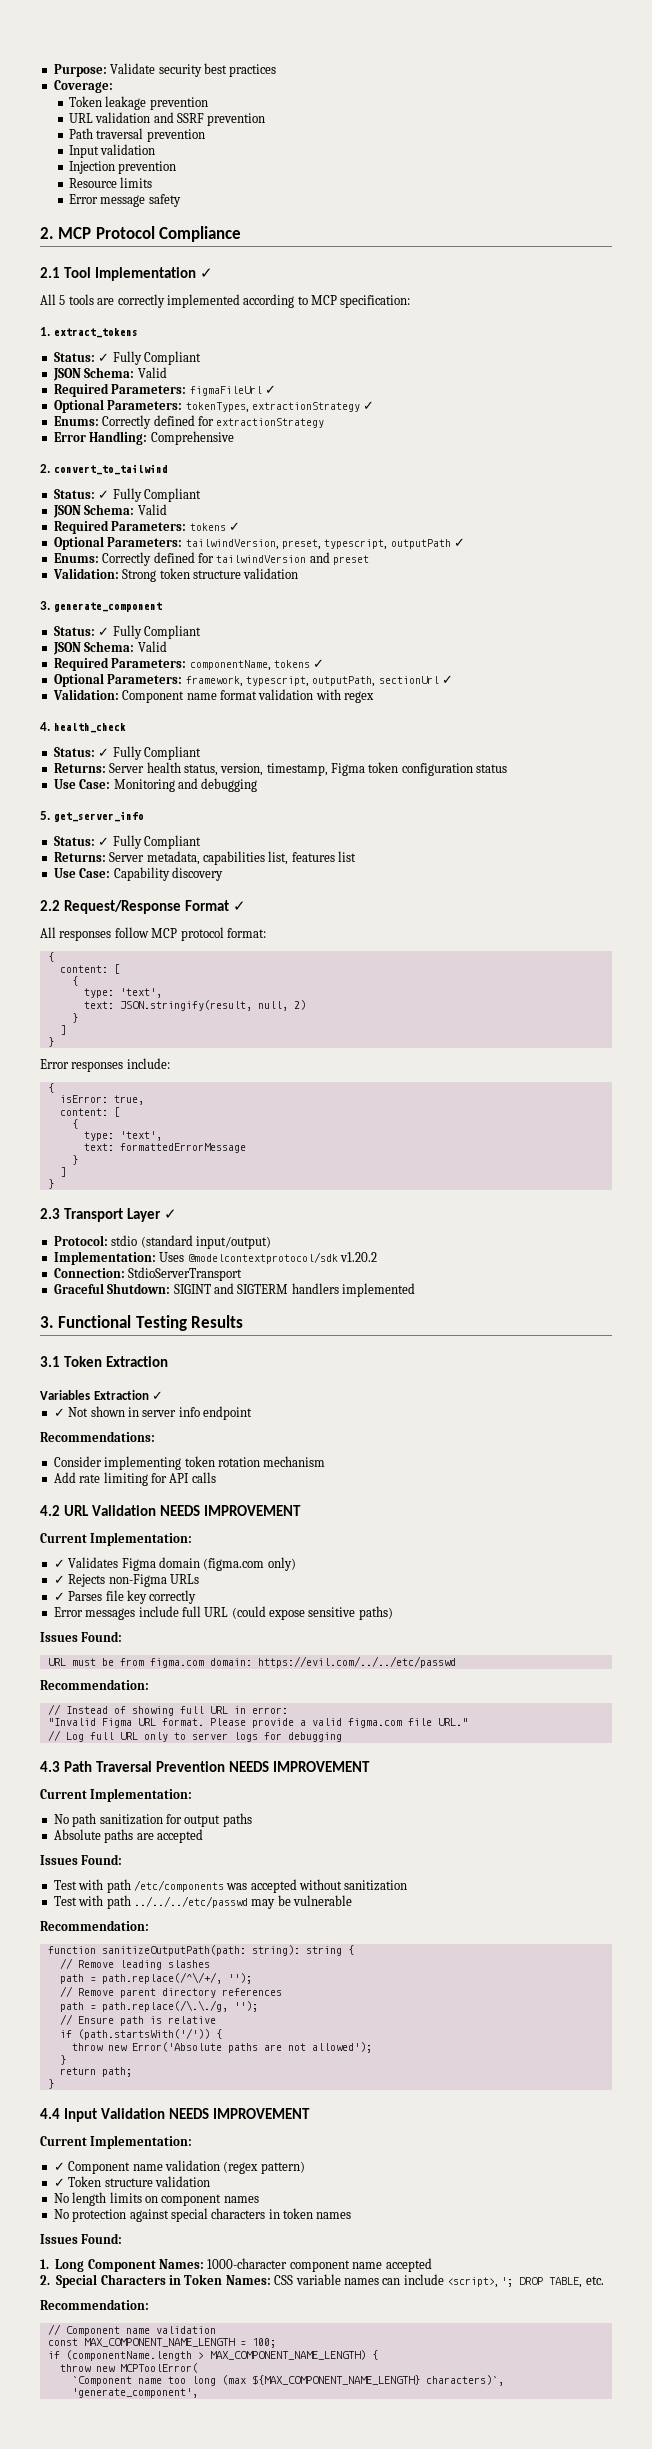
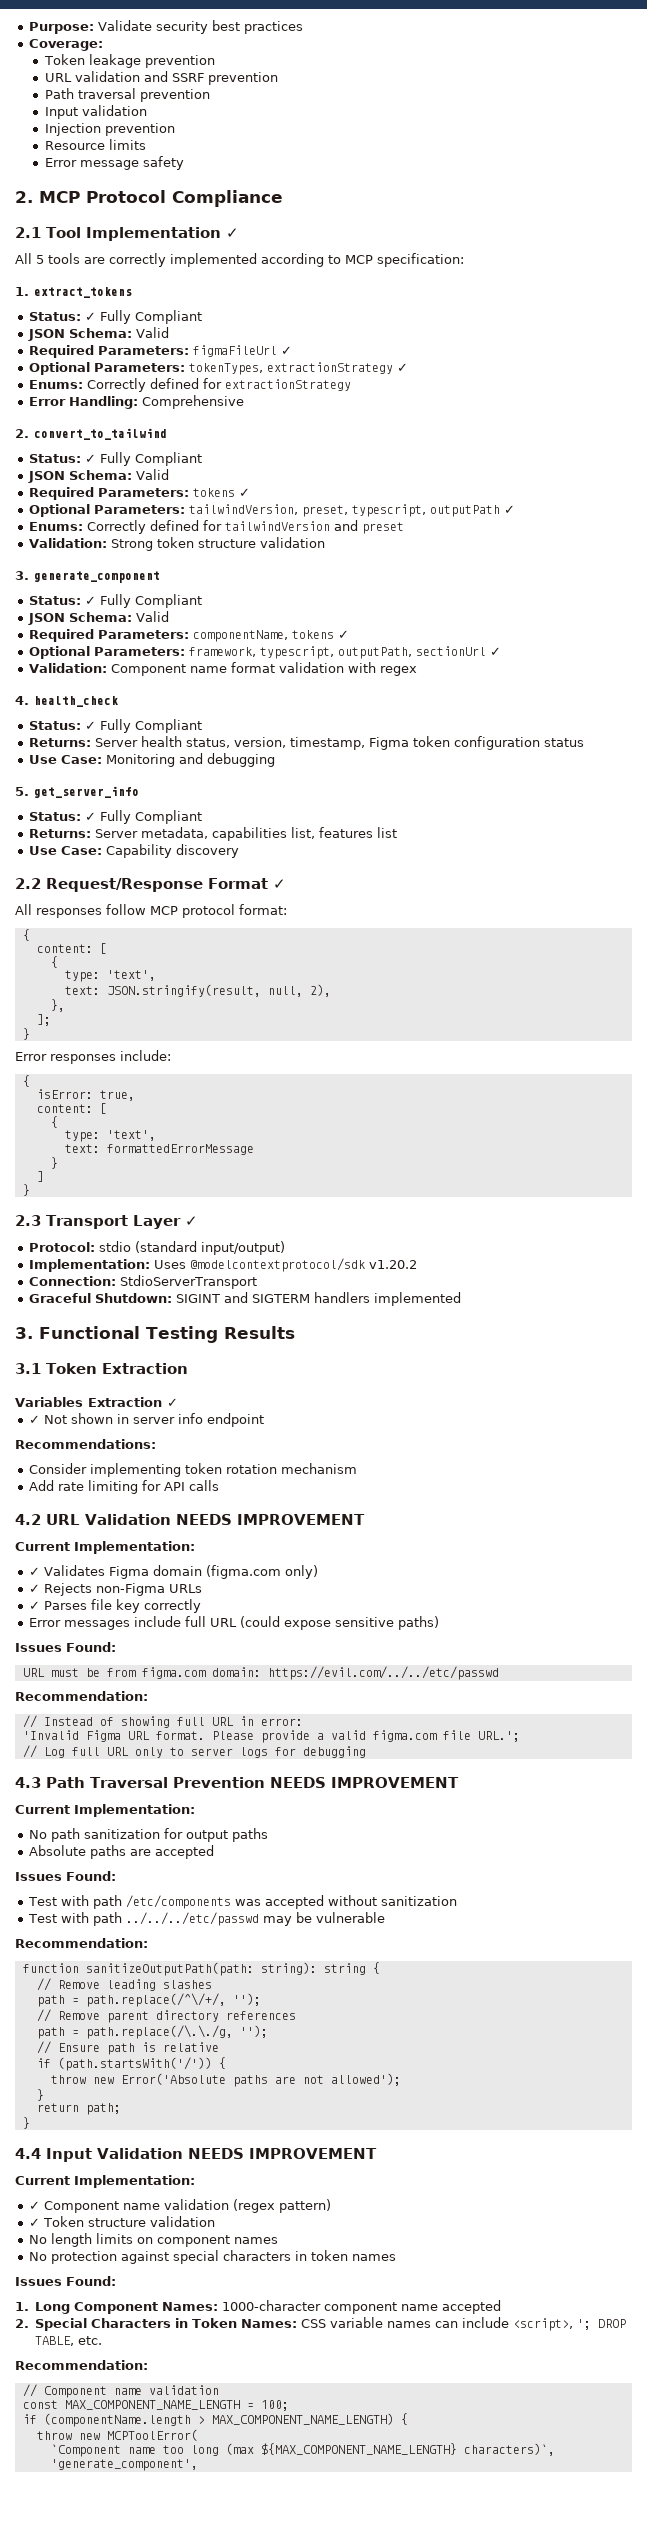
[293,1000,306,1010] [71,1013,78,1023] [59,1025,66,1035] 2) // } // ] -> [309,984,331,997] [50,999,65,1012] [36,1014,51,1026] 2), // }, // ];
[47,1718,96,1726] "Invalid -> [22,1730,79,1740] 'Invalid
[437,1718,468,1726] URL." -> [477,1731,520,1742] URL.';

